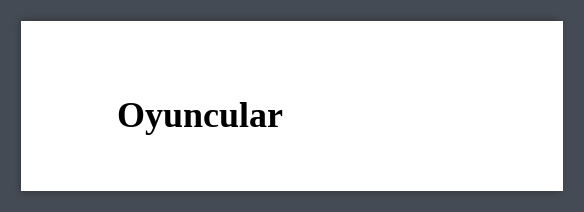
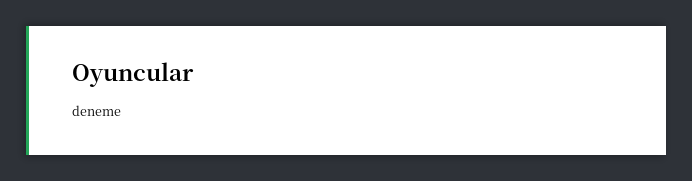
(283, 118) none -> [72,105,121,116] // deneme

